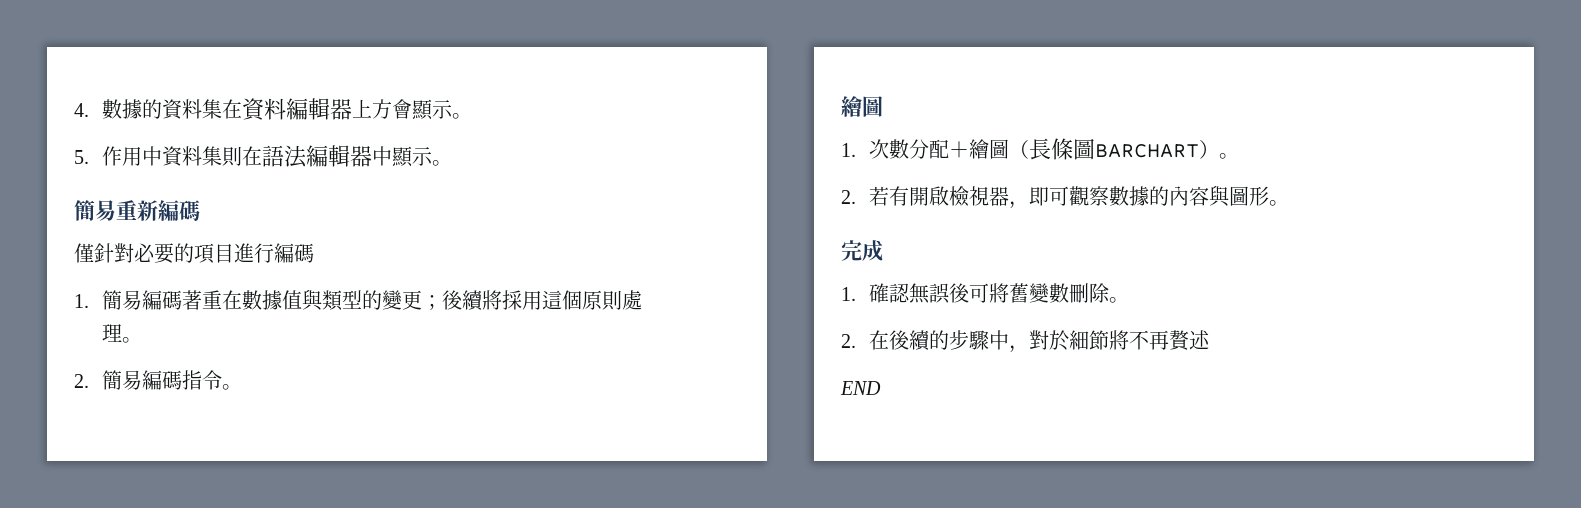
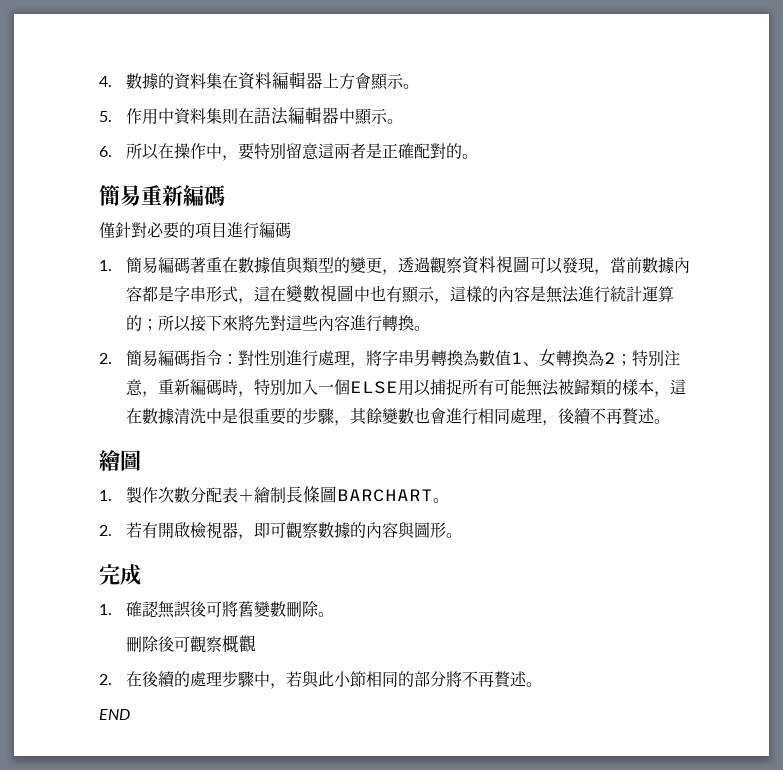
(453, 163) none -> [99,143,478,161] // 6.所以在操作中，要特別留意這兩者是正確配對的。
[422,290,643,311] [102,324,123,342] ；後續將採用這個原則處理 -> [381,256,690,275] [125,285,674,304] [125,315,414,332] ，透過觀察資料視圖可以發現，當前數據內容都是字串形式，這在變數視圖中也有顯示，這樣的內容是無法進行統計運算的；所以接下來將先對這些內容進行轉換
(223, 380) none -> [221,349,680,368] [125,379,686,397] [125,407,655,426] ：對性別進行處理，將字串男轉換為數值1、女轉換為2；特別注意，重新編碼時，特別加入一個ELSE用以捕捉所有可能無法被歸類的樣本，這在數據清洗中是很重要的步驟，其餘變數也會進行相同處理，後續不再贅述
(856, 150) none -> [125,486,158,503] 製作
[949,139,1030,159] ＋繪圖（ -> [221,487,286,503] 表＋繪制
[1199,140,1220,159] ） -> (433, 495) none
(1130, 300) none -> [125,635,256,653] // 刪除後可觀察概觀
(950, 340) none -> [189,671,222,687] 處理
[1029,330,1110,351] 對於細節 -> [285,671,446,688] 若與此小節相同的部分
(1211, 340) none -> [525,682,542,687] 。

